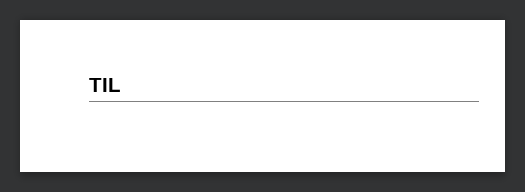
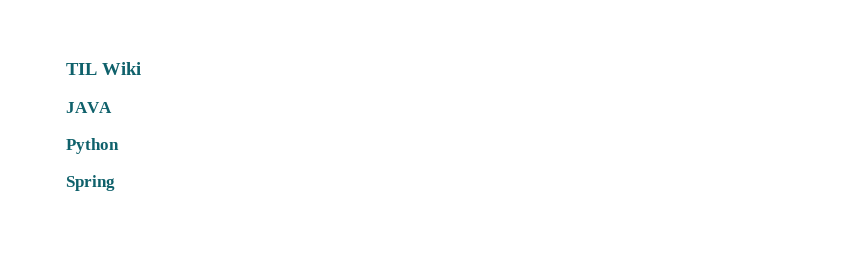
(121, 85) none -> [102,62,141,75] [66,102,112,113] [66,138,119,154] [66,175,115,191] Wiki // JAVA // Python // Spring

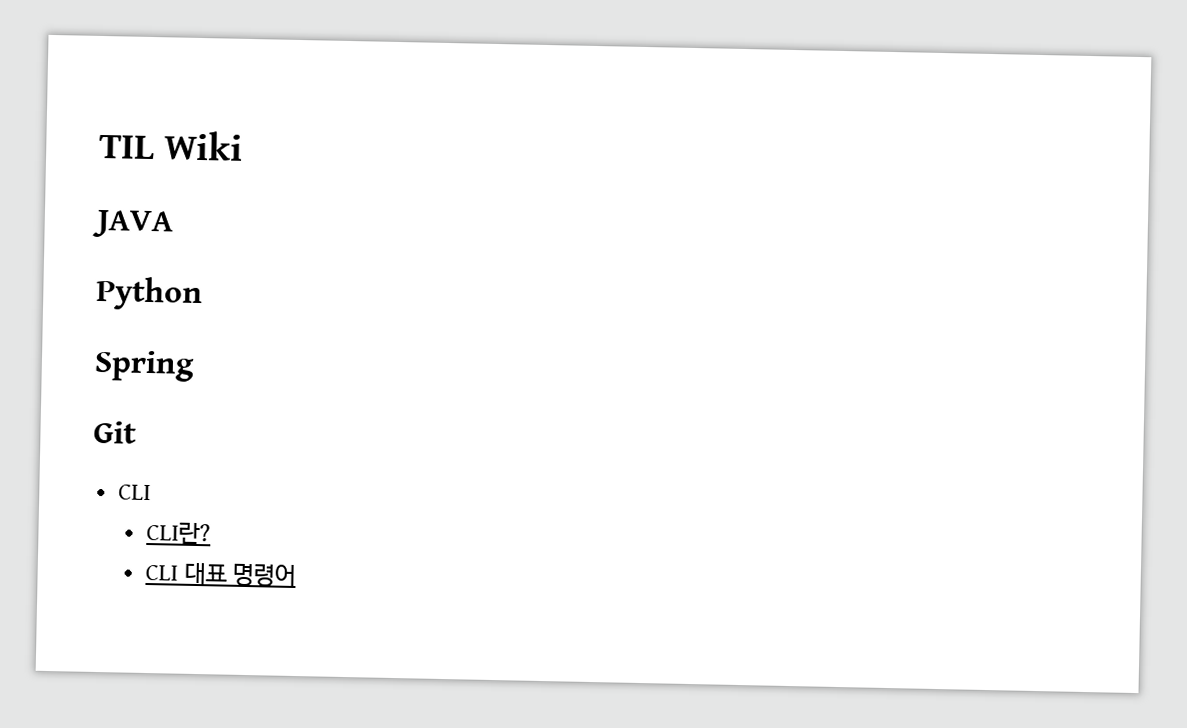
(115, 183) none -> [93,420,137,444] [118,484,152,501] [146,521,212,545] [145,562,297,588] // Git // CLI // CLI란? // CLI 대표 명령어

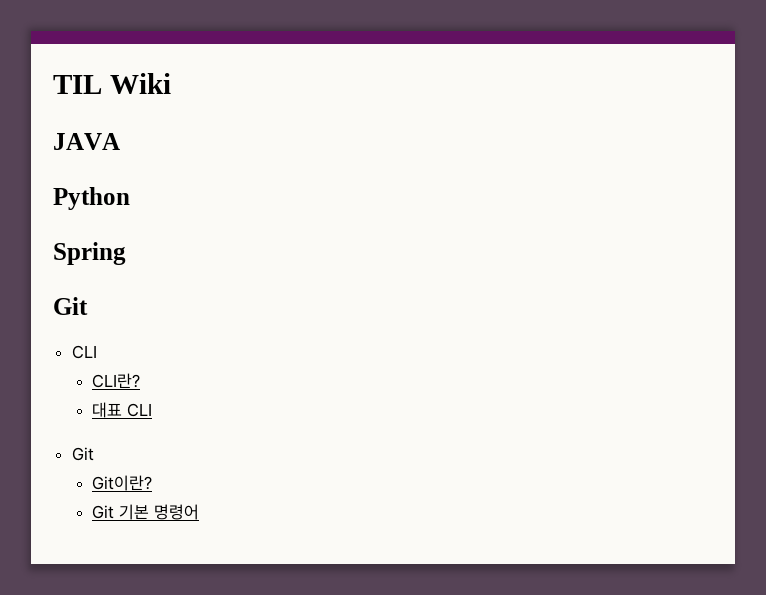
[145,562,227,585] CLI 대표 -> [92,402,152,418] [71,447,94,461] [92,475,153,491] [92,504,149,520] 대표 CLI // Git // Git이란? // Git 기본

